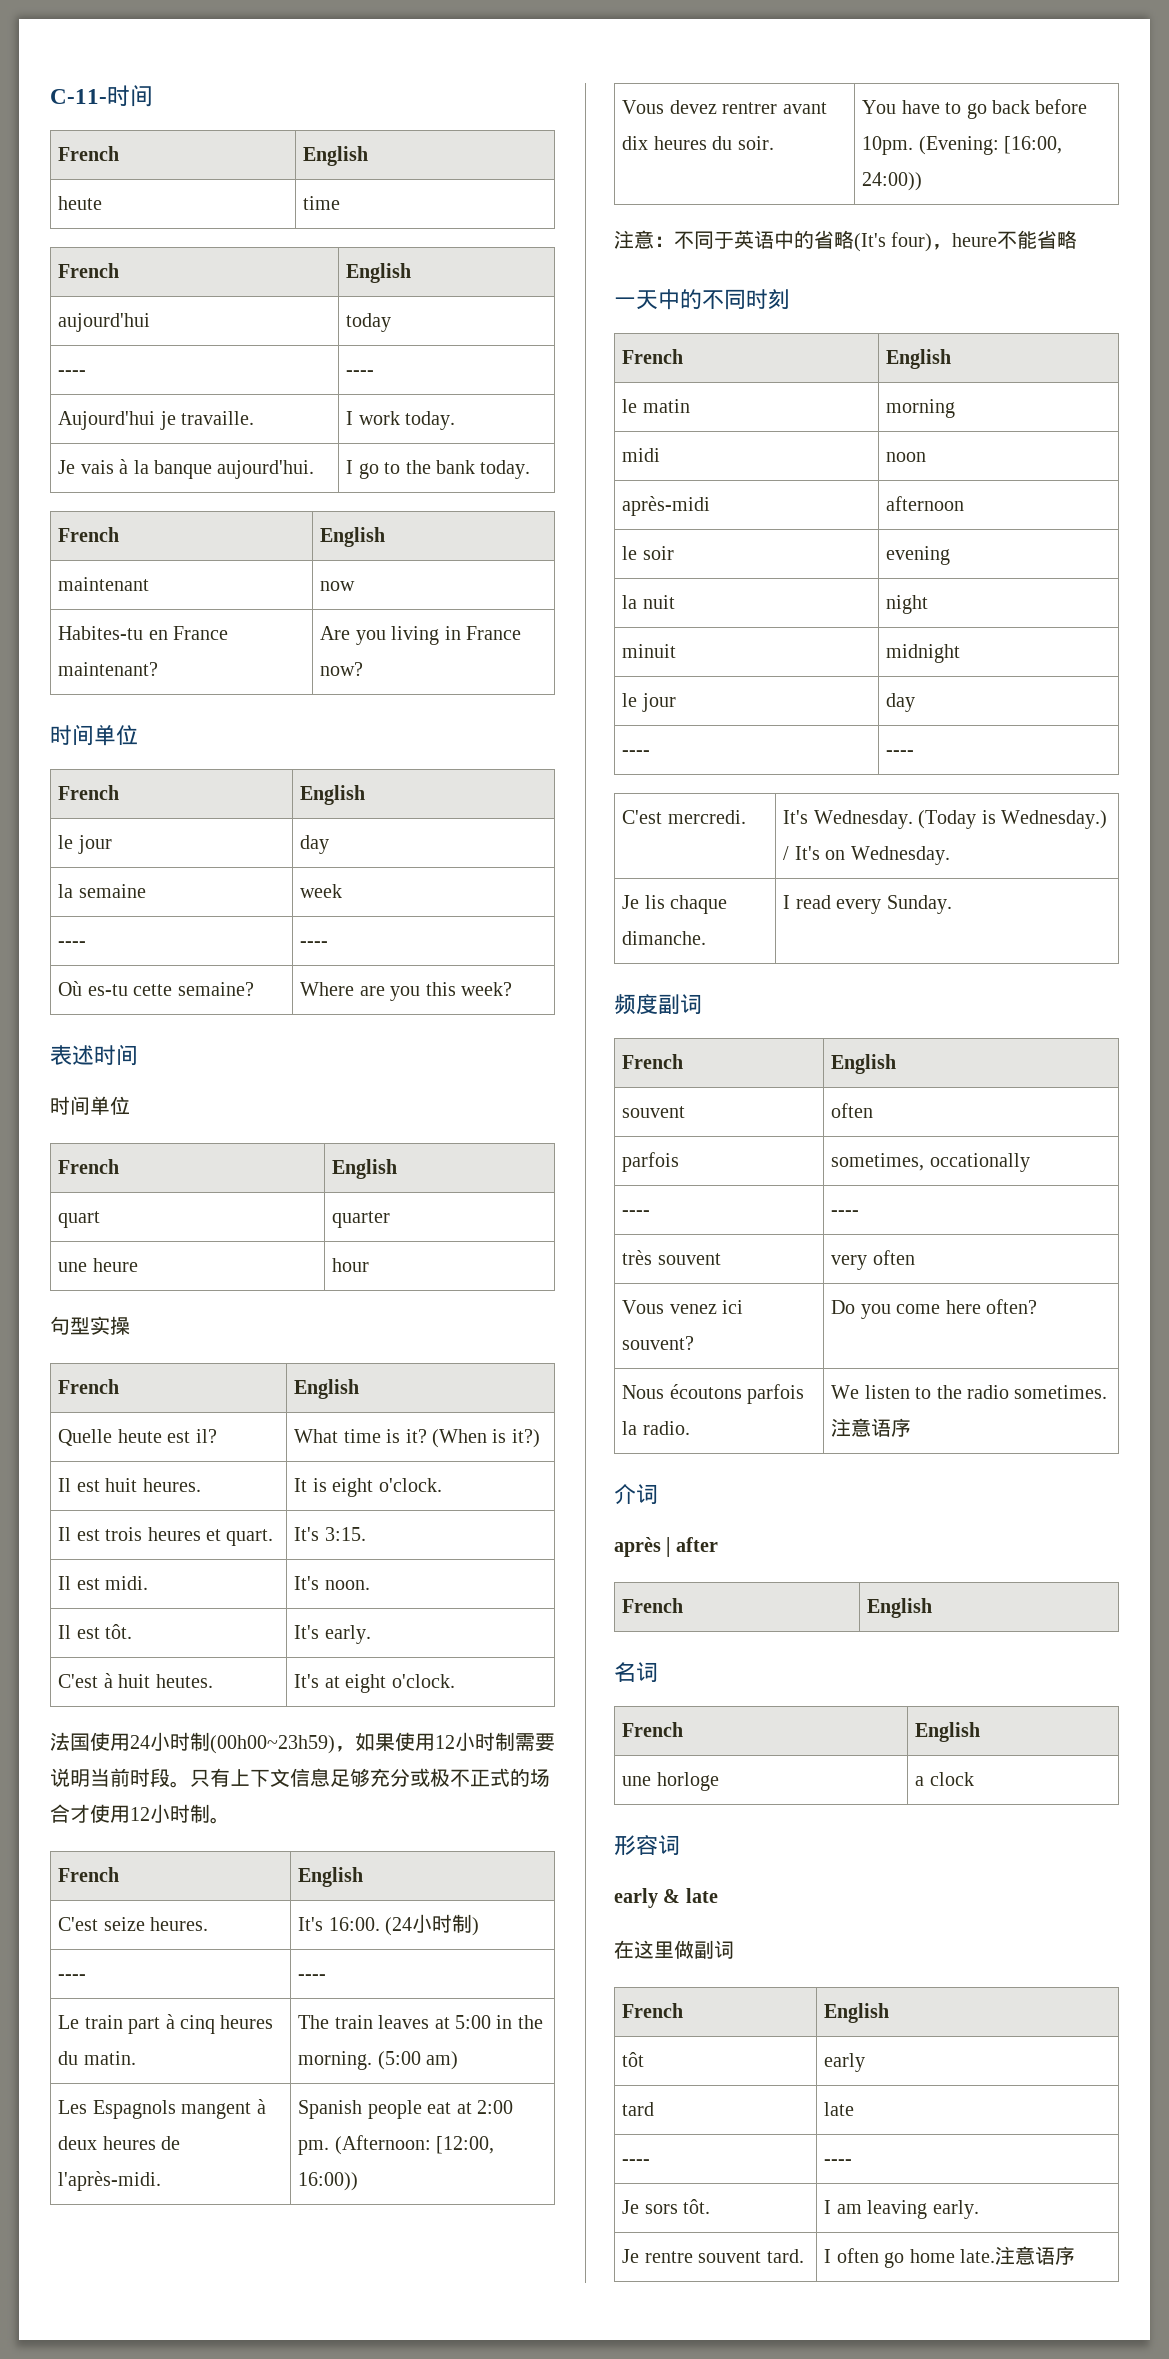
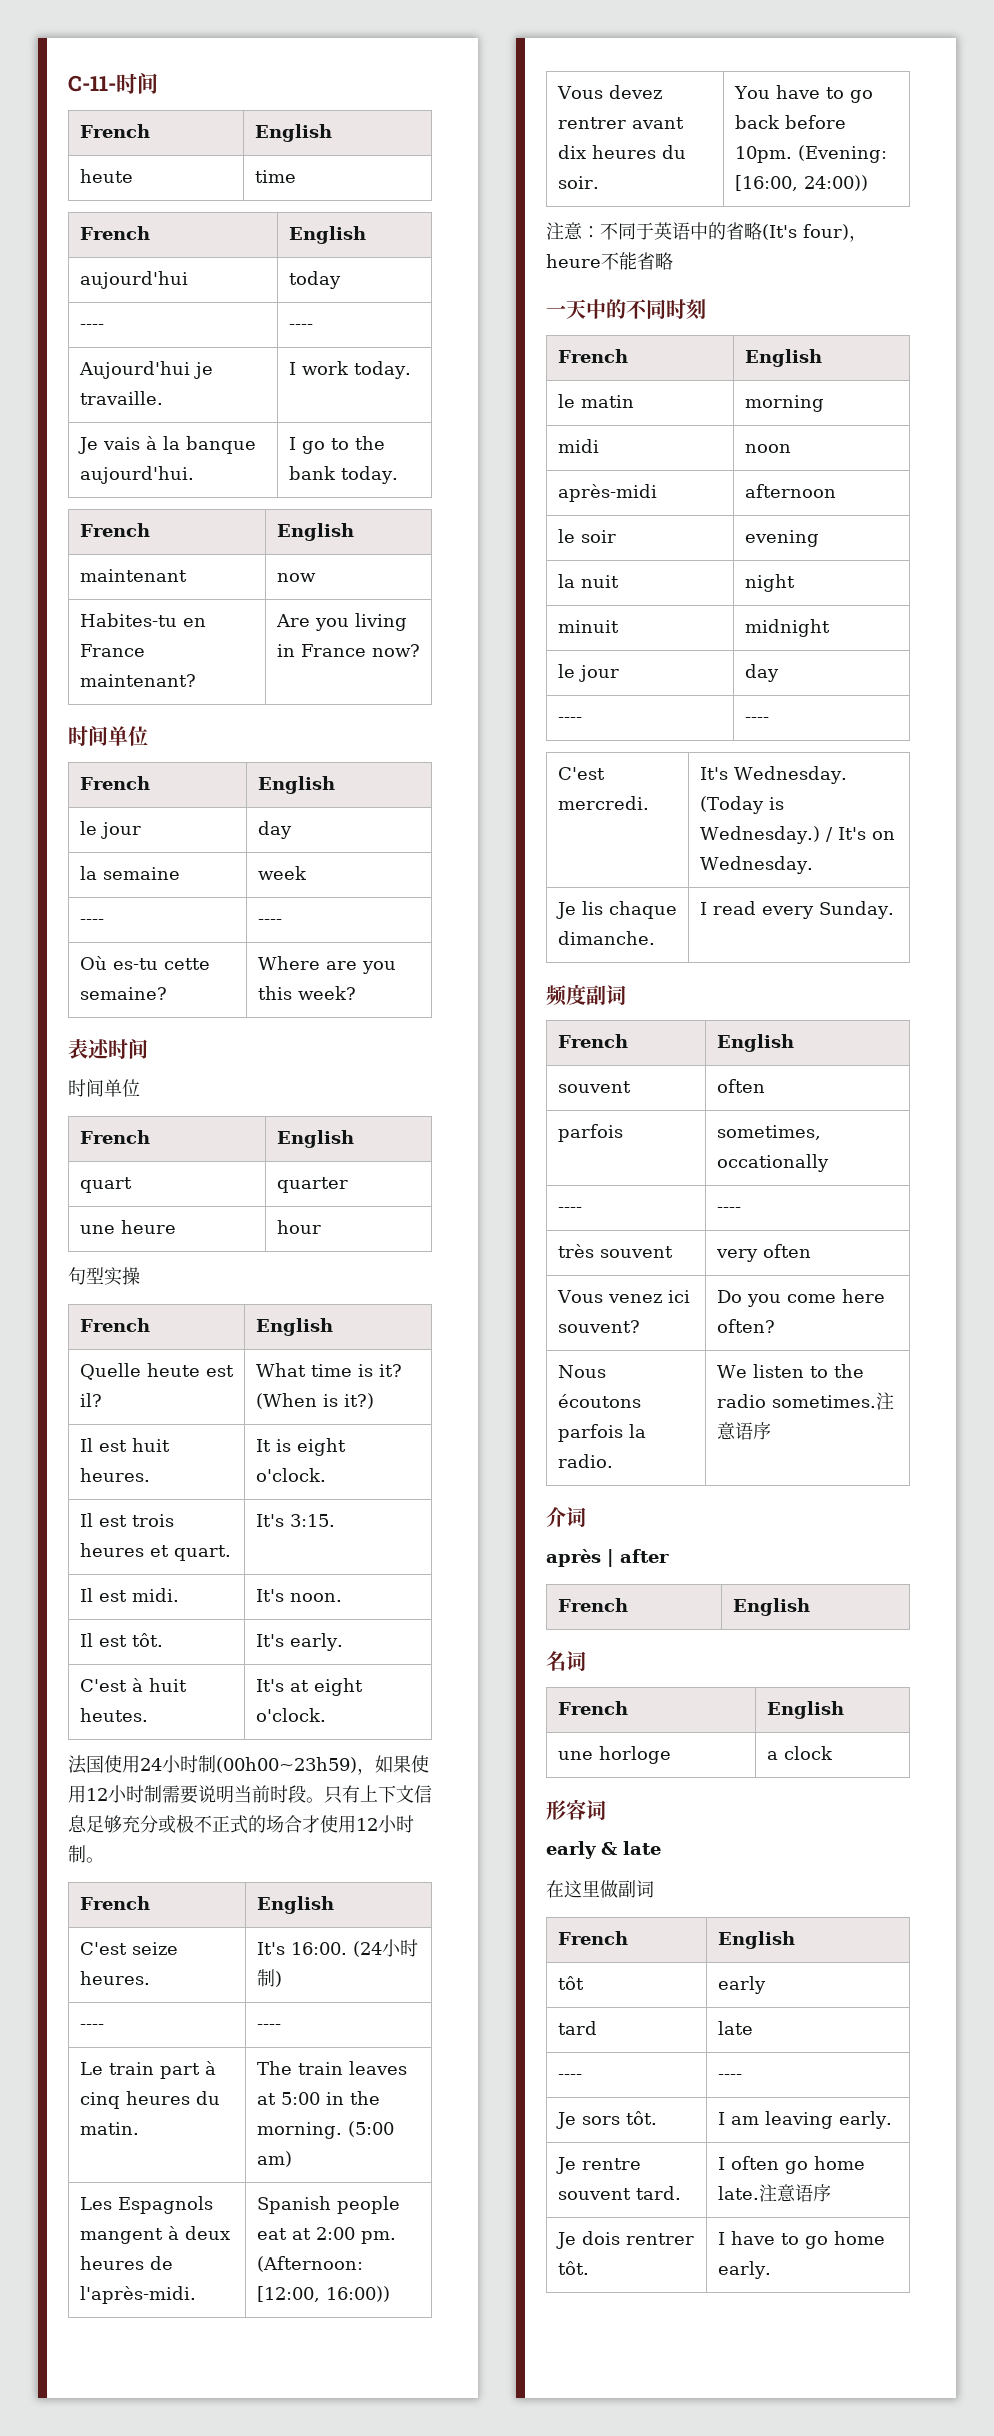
(1076, 2255) none -> [555,2231,694,2249] [557,2261,589,2275] [717,2231,885,2249] [717,2261,771,2279] // Je dois rentrer tôt. | I have to go home early.

